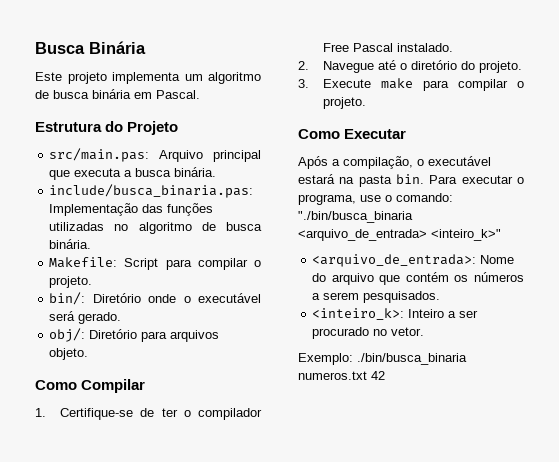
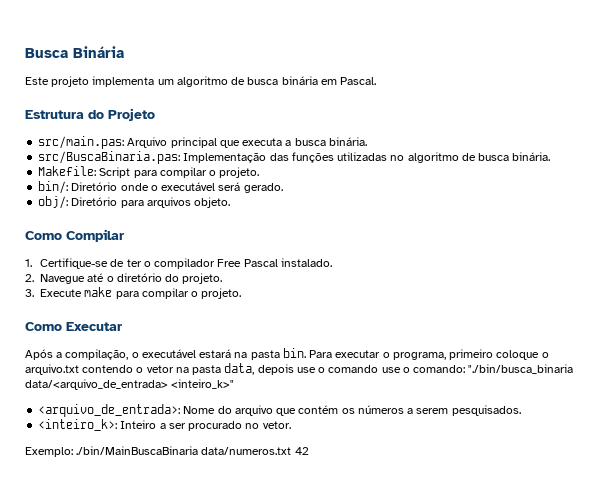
[49,184,254,198] include/busca_binaria.pas: -> [38,151,181,164] src/BuscaBinaria.pas:
(356, 199) none -> [449,349,549,360] [25,363,379,375] primeiro coloque o arquivo.txt contendo o vetor na pasta data, depois use o comando
[298,229,427,241] <arquivo_de_entrada> -> [25,379,168,390] data/<arquivo_de_entrada>
[357,353,467,365] [298,371,367,380] ./bin/busca_binaria numeros.txt -> [76,446,292,455] ./bin/MainBuscaBinaria data/numeros.txt

